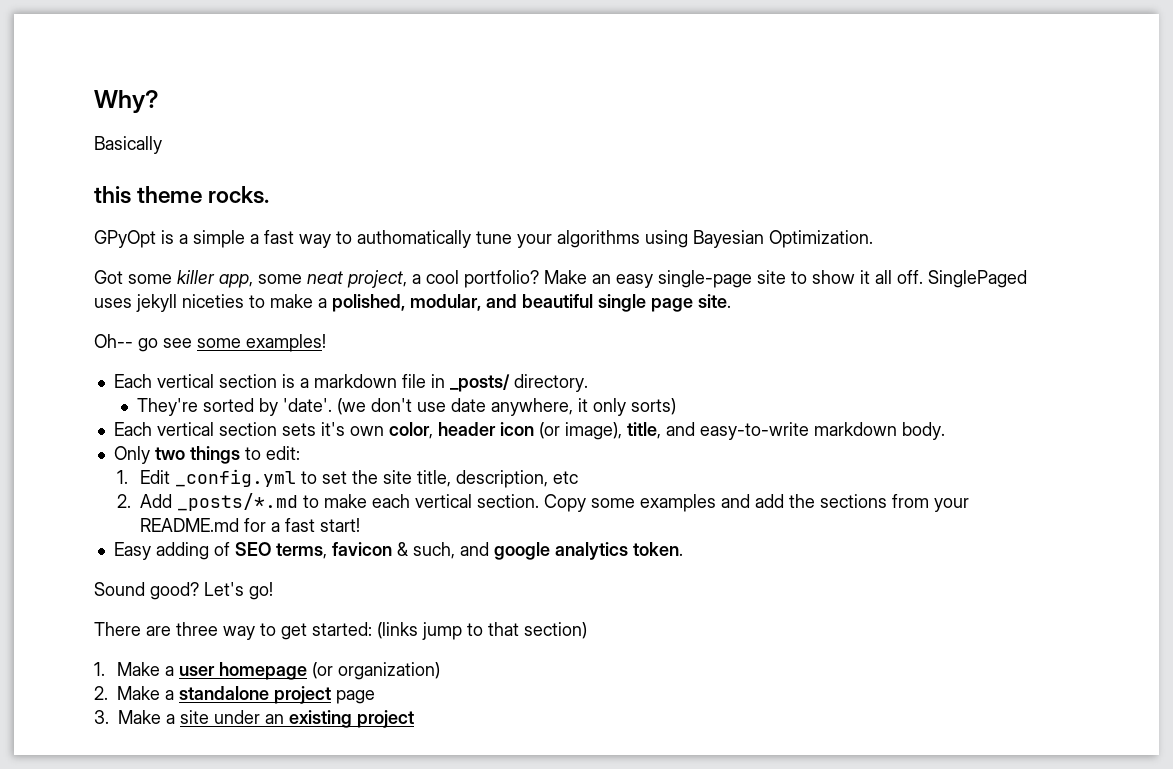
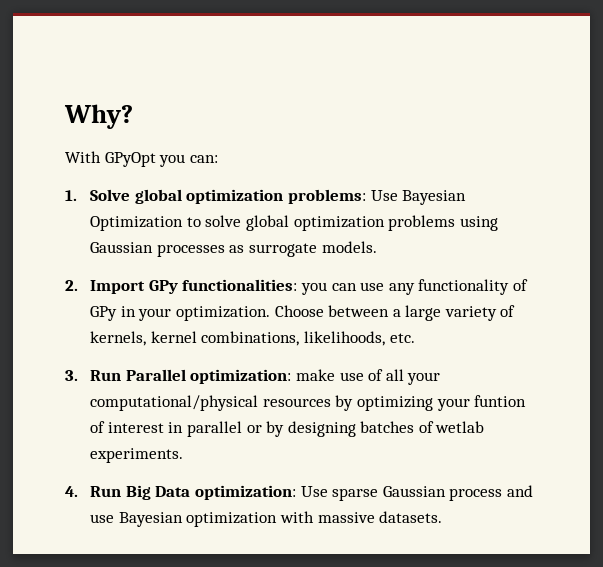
[94,136,162,154] [94,186,270,204] [94,230,873,248] [94,270,1027,288] [94,294,731,312] [94,334,326,352] [113,374,588,392] [136,398,676,416] [113,422,945,440] [113,446,300,464] [117,469,579,488] [117,493,970,512] [140,518,361,532] [113,542,683,560] [94,582,273,600] [94,622,587,640] [94,662,441,680] [94,686,376,704] [94,710,414,728] Basically // this theme rocks. // GPyOpt is a simple a fast way to authomatically tune your algorithms using Bayesian Optimization. // Got some killer app, some neat project, a cool portfolio? Make an easy single-page site to show it all off. SinglePaged uses jekyll niceties to make a polished, modular, and beautiful single page site. // Oh-- go see some examples! // Each vertical section is a markdown file in _posts/ directory. // They're sorted by 'date'. (we don't use date anywhere, it only sorts) // Each vertical section sets it's own color, header icon (or image), title, and easy-to-write markdown body. // Only two things to edit: // 1. Edit _config.yml to set the site title, description, etc // 2. Add _posts/*.md to make each vertical section. Copy some examples and add the sections from your README.md for a fast start! // Easy adding of SEO terms, favicon & such, and google analytics token. // Sound good? Let's go! // There are three way to get started: (links jump to that section) // 1. Make a user homepage (or organization) // 2. Make a standalone project page // 3. Make a site under an existing project -> [65,151,218,167] [65,189,467,205] [90,215,498,231] [90,241,377,257] [65,279,528,295] [90,305,516,321] [90,331,415,346] [65,369,441,385] [90,395,527,411] [90,421,485,437] [90,448,184,463] [65,485,533,501] [90,511,443,527] With GPyOpt you can: // 1. Solve global optimization problems: Use Bayesian Optimization to solve global optimization problems using Gaussian processes as surrogate models. // 2. Import GPy functionalities: you can use any functionality of GPy in your optimization. Choose between a large variety of kernels, kernel combinations, likelihoods, etc. // 3. Run Parallel optimization: make use of all your computational/physical resources by optimizing your funtion of interest in parallel or by designing batches of wetlab experiments. // 4. Run Big Data optimization: Use sparse Gaussian process and use Bayesian optimization with massive datasets.

